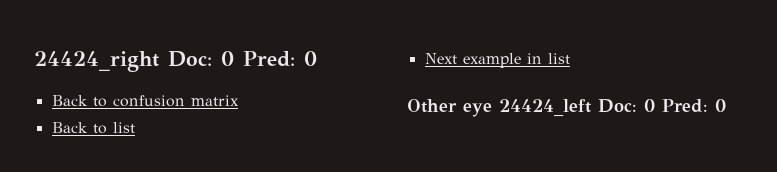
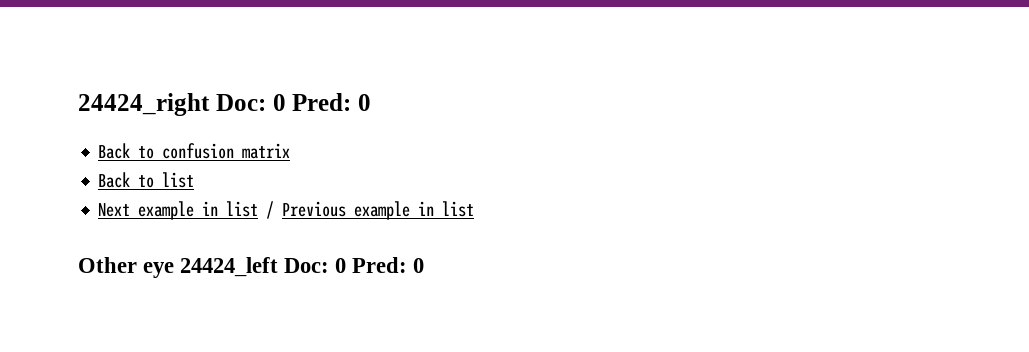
(570, 58) none -> [266,201,475,220] / Previous example in list

